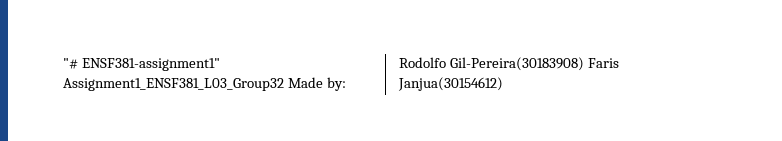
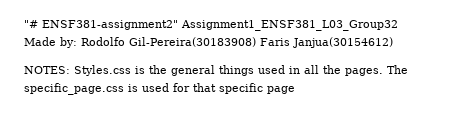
[81,58,220,71] ENSF381-assignment1" -> [42,20,178,30] ENSF381-assignment2"
(503, 84) none -> [24,65,408,76] [24,83,295,95] // NOTES: Styles.css is the general things used in all the pages. The specific_page.css is used for that specific page

